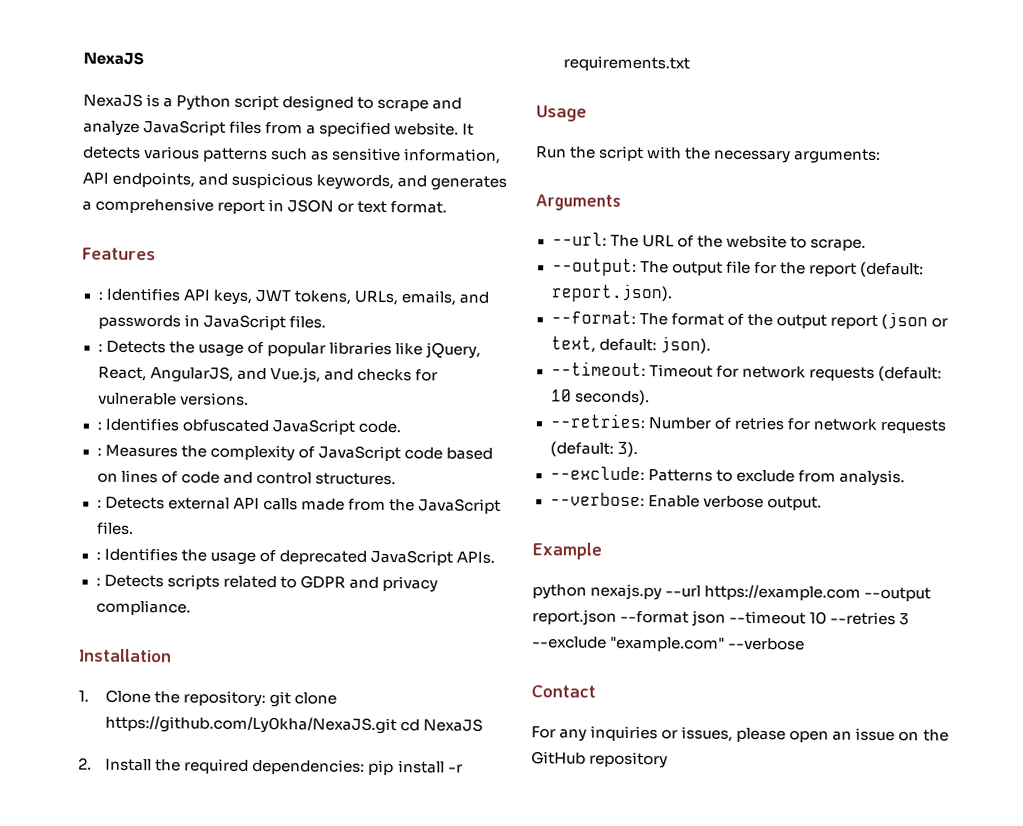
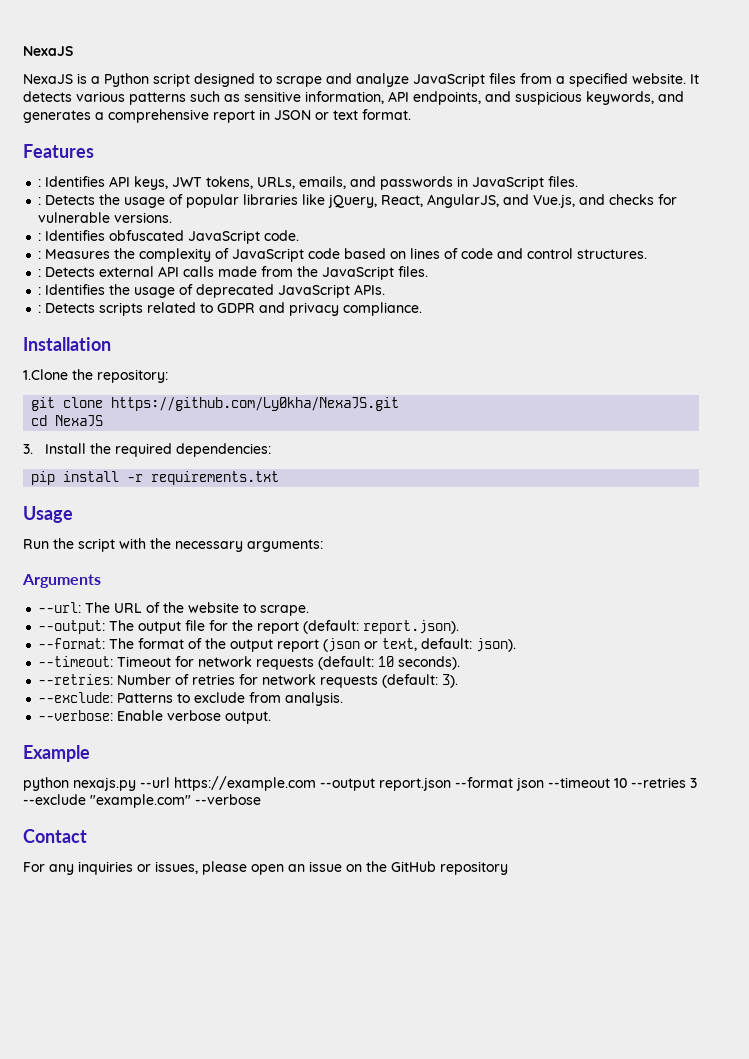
[78,689,152,704] 1. Clone -> [23,369,68,380] 1.Clone
(267, 699) none -> (168, 376) //
(398, 725) none -> (400, 404) //
[78,757,92,770] 2. -> [23,444,33,454] 3.
(366, 766) none -> (272, 450) //

